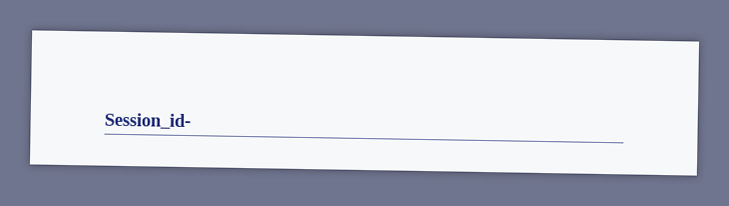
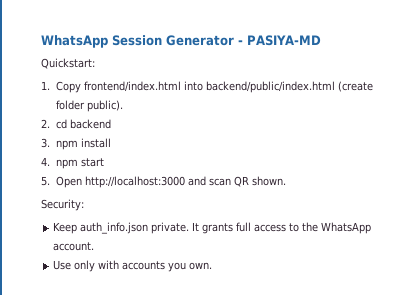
[104,112,191,130] Session_id- -> [41,35,321,48] [41,58,95,69] [41,81,373,93] [55,100,123,112] [41,119,111,129] [41,138,111,150] [41,157,104,169] [41,176,286,188] [41,199,84,211] [53,222,372,234] [53,242,95,251] [53,260,213,272] WhatsApp Session Generator - PASIYA-MD // Quickstart: // 1. Copy frontend/index.html into backend/public/index.html (create folder public). // 2. cd backend // 3. npm install // 4. npm start // 5. Open http://localhost:3000 and scan QR shown. // Security: // Keep auth_info.json private. It grants full access to the WhatsApp account. // Use only with accounts you own.

